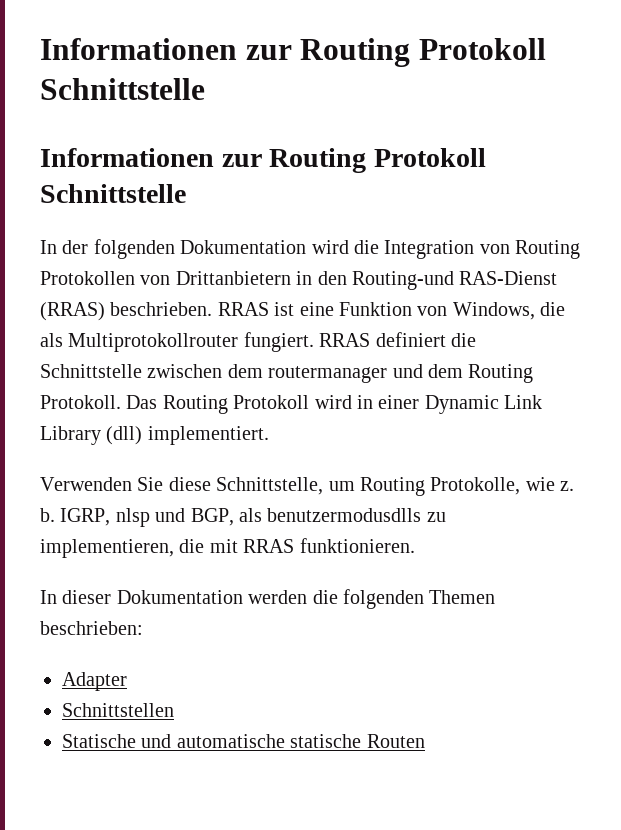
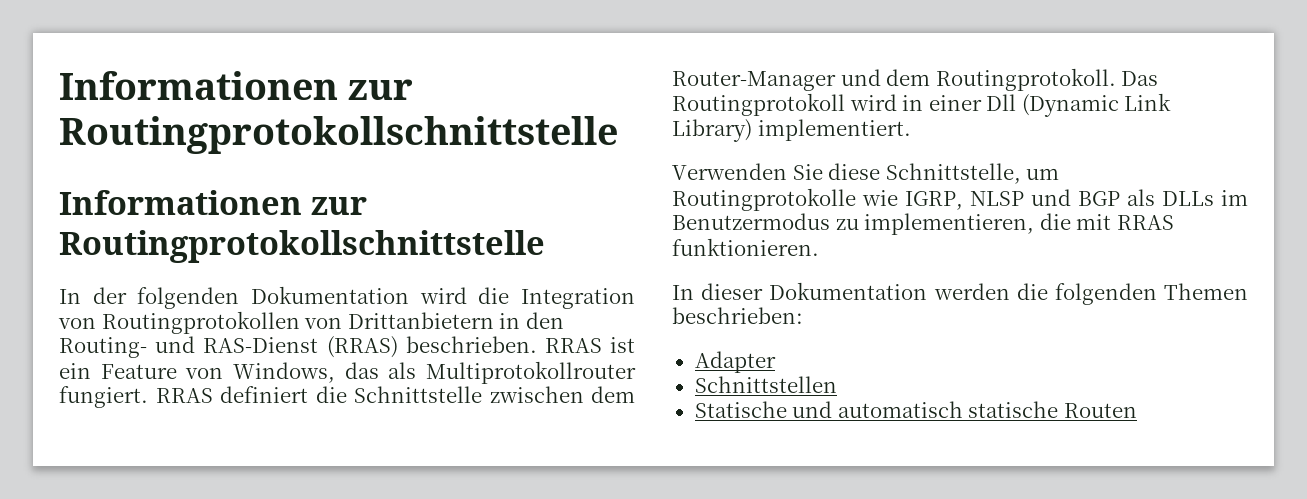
[40,38,546,67] [40,78,205,100] [40,148,486,173] [40,184,186,203] Informationen zur Routing Protokoll Schnittstelle // Informationen zur Routing Protokoll Schnittstelle -> [59,71,414,100] [59,116,618,154] [59,190,367,215] [59,230,545,263] Informationen zur Routingprotokollschnittstelle // Informationen zur Routingprotokollschnittstelle
[515,240,581,259] [40,271,135,285] Routing Protokollen -> [101,311,300,334] Routingprotokollen
[351,271,454,290] Routing-und -> [59,336,196,358] Routing- und
[299,302,412,316] eine Funktion -> [59,363,177,379] ein Feature
[540,302,566,316] die -> [344,362,379,379] das
[268,366,388,383] routermanager -> [672,71,836,91] Router-Manager
[468,364,534,383] [40,395,543,414] [40,426,143,445] Routing Protokoll. Das Routing Protokoll wird in einer Dynamic Link Library (dll) -> [935,68,1159,91] [672,93,1172,117] [672,119,752,142] Routingprotokoll. Das Routingprotokoll wird in einer Dll (Dynamic Link Library)
[360,477,575,496] [40,508,422,527] Routing Protokolle, wie z. b. IGRP, nlsp und BGP, als benutzermodusdlls -> [672,188,1248,211] [672,213,830,230] Routingprotokolle wie IGRP, NLSP und BGP als DLLs im Benutzermodus
[176,734,285,748] automatische -> [837,401,963,418] automatisch

